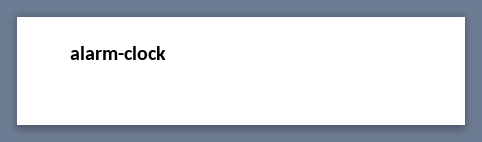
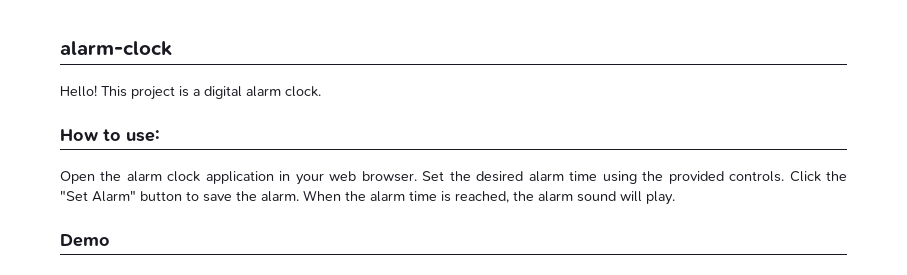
(166, 53) none -> [60,85,321,100] [60,129,160,142] [60,171,848,185] [60,190,675,205] [60,234,110,247] // Hello! This project is a digital alarm clock. // How to use: // Open the alarm clock application in your web browser. Set the desired alarm time using the provided controls. Click the "Set Alarm" button to save the alarm. When the alarm time is reached, the alarm sound will play. // Demo

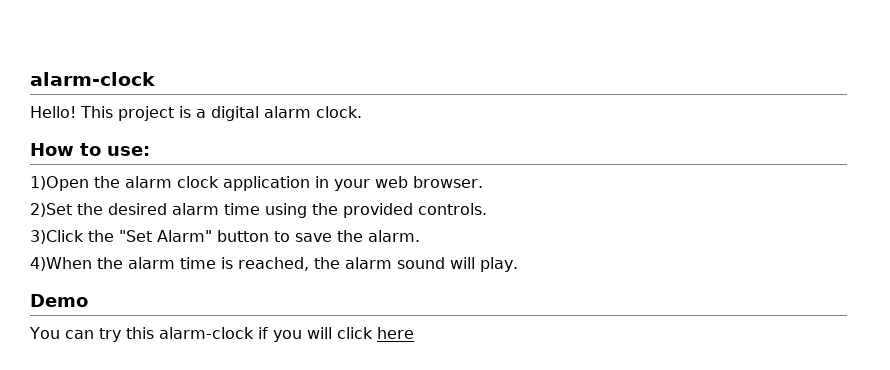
[60,171,95,184] Open -> [30,176,89,191] 1)Open
[422,171,445,181] Set -> [30,203,72,217] // 2)Set
[789,171,821,182] Click -> [30,230,84,244] // 3)Click
[303,190,341,201] When -> [30,257,92,271] // 4)When
(110, 240) none -> [29,327,414,342] // You can try this alarm-clock if you will click here

